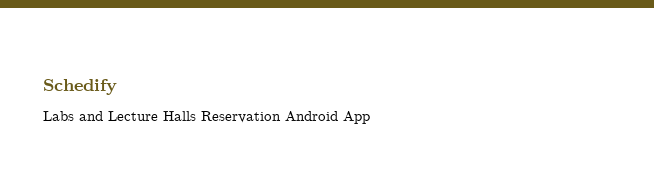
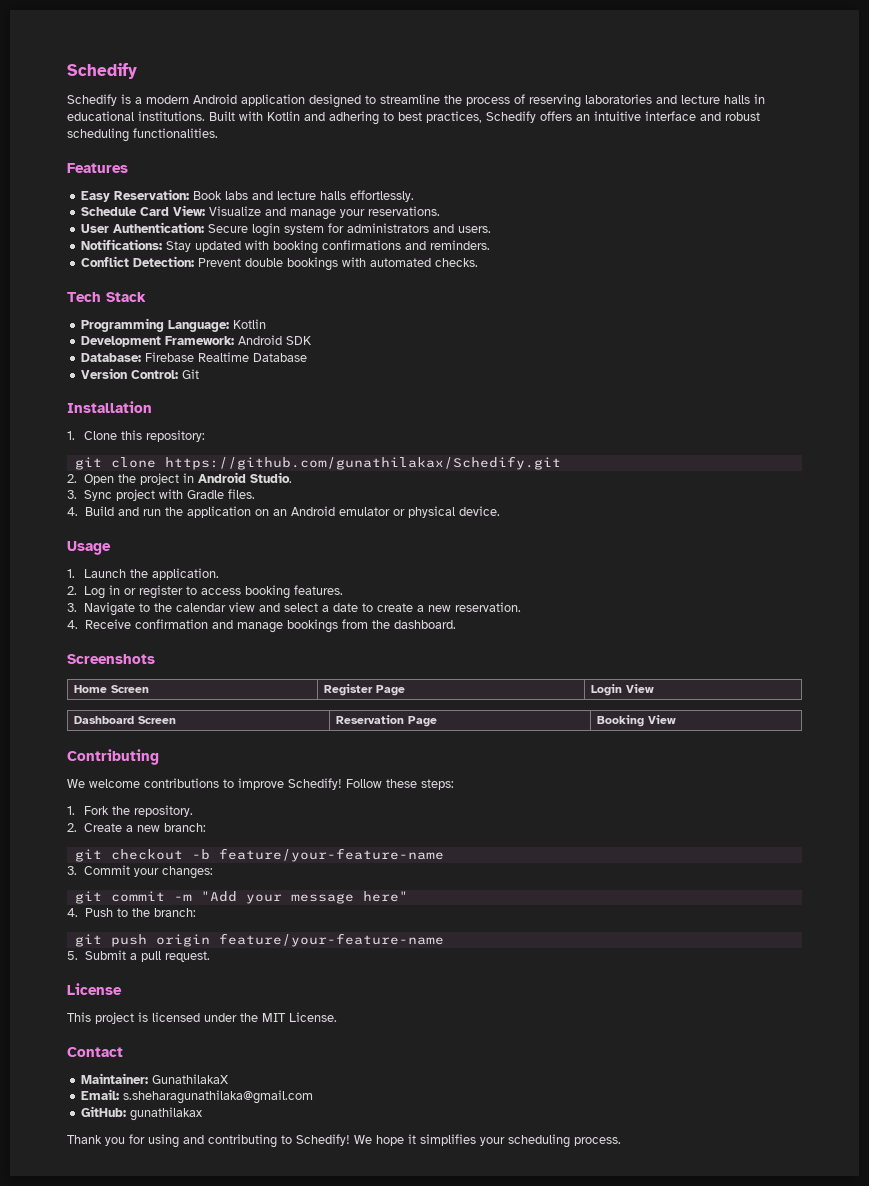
[43,111,370,124] Labs and Lecture Halls Reservation Android App -> [67,94,765,108] [67,111,760,125] [67,128,218,142] [67,163,128,173] [81,189,415,202] [81,205,441,220] [81,222,492,237] [81,239,491,254] [81,256,479,271] [67,292,146,302] [81,318,267,332] [81,335,313,347] [81,352,308,362] [81,368,200,379] [67,401,152,413] [67,430,205,442] [74,456,561,470] [67,472,292,485] [67,489,255,501] [67,506,500,518] [67,541,111,555] [67,568,219,580] [67,585,343,599] [67,602,521,616] [67,619,456,633] [67,654,155,664] [73,685,149,693] [323,684,405,696] [590,684,654,696] [73,716,176,724] [335,715,437,727] [596,715,676,727] [67,749,159,765] [67,778,454,790] [67,805,193,817] [67,823,206,832] [74,848,444,862] [67,865,213,879] [74,891,408,904] [67,908,196,917] [74,933,444,947] [67,950,210,962] [67,983,122,995] [67,1012,337,1024] [67,1047,123,1057] [81,1073,229,1084] [81,1089,314,1104] [81,1106,203,1121] [67,1134,621,1148] Schedify is a modern Android application designed to streamline the process of reserving laboratories and lecture halls in educational institutions. Built with Kotlin and adhering to best practices, Schedify offers an intuitive interface and robust scheduling functionalities. // Features // Easy Reservation: Book labs and lecture halls effortlessly. // Schedule Card View: Visualize and manage your reservations. // User Authentication: Secure login system for administrators and users. // Notifications: Stay updated with booking confirmations and reminders. // Conflict Detection: Prevent double bookings with automated checks. // Tech Stack // Programming Language: Kotlin // Development Framework: Android SDK // Database: Firebase Realtime Database // Version Control: Git // Installation // 1. Clone this repository: // git clone https://github.com/gunathilakax/Schedify.git // 2. Open the project in Android Studio. // 3. Sync project with Gradle files. // 4. Build and run the application on an Android emulator or physical device. // Usage // 1. Launch the application. // 2. Log in or register to access booking features. // 3. Navigate to the calendar view and select a date to create a new reservation. // 4. Receive confirmation and manage bookings from the dashboard. // Screenshots // Home Screen | Register Page | Login View // Dashboard Screen | Reservation Page | Booking View // Contributing // We welcome contributions to improve Schedify! Follow these steps: // 1. Fork the repository. // 2. Create a new branch: // git checkout -b feature/your-feature-name // 3. Commit your changes: // git commit -m "Add your message here" // 4. Push to the branch: // git push origin feature/your-feature-name // 5. Submit a pull request. // License // This project is licensed under the MIT License. // Contact // Maintainer: GunathilakaX // Email: s.sheharagunathilaka@gmail.com // GitHub: gunathilakax // Thank you for using and contributing to Schedify! We hope it simplifies your scheduling process.

